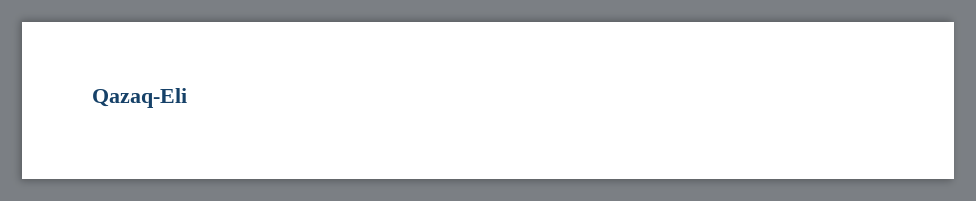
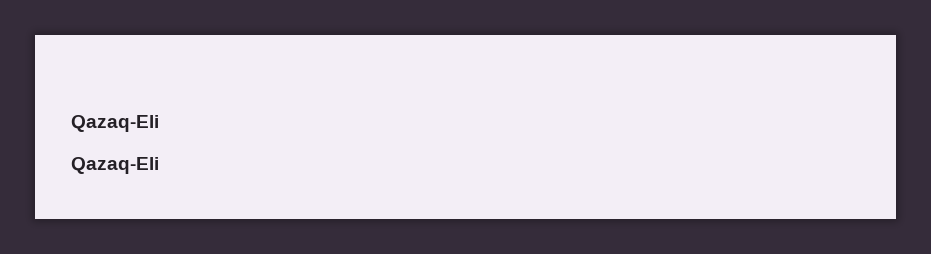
[92,88,187,108] Qazaq-Eli -> [71,115,159,132] [71,157,159,174] Qazaq-Eli // Qazaq-Eli

